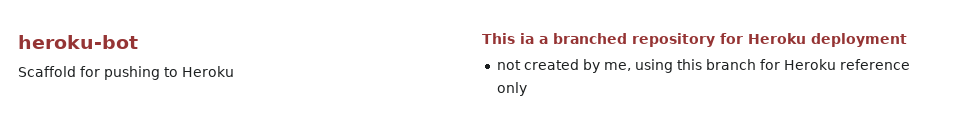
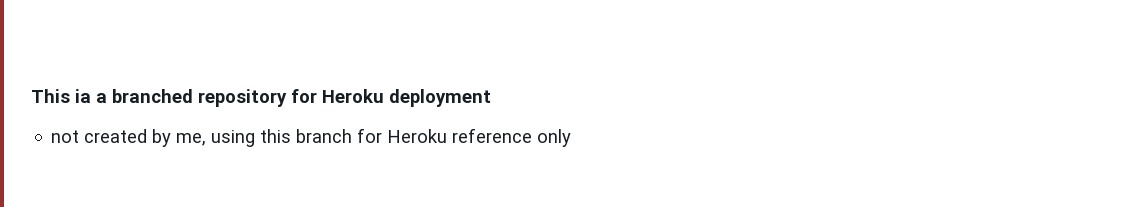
[18,35,138,49] [18,66,234,80] heroku-bot // Scaffold for pushing to Heroku // -> (31, 96) none

